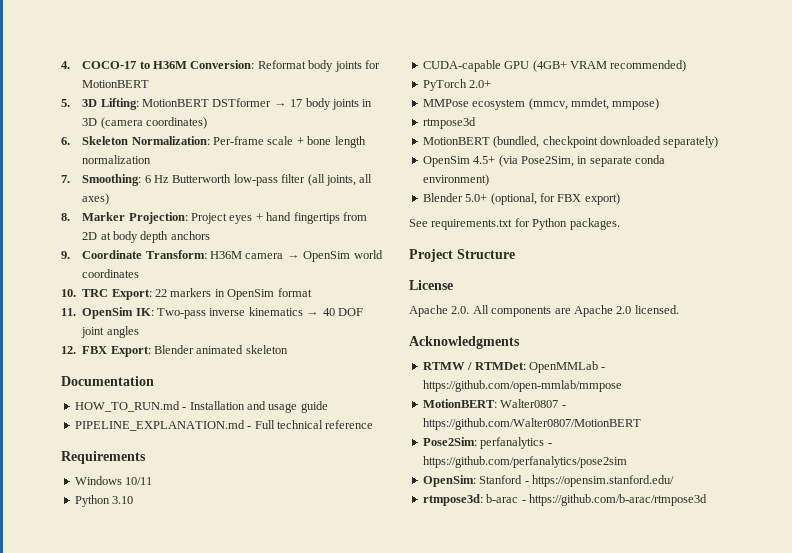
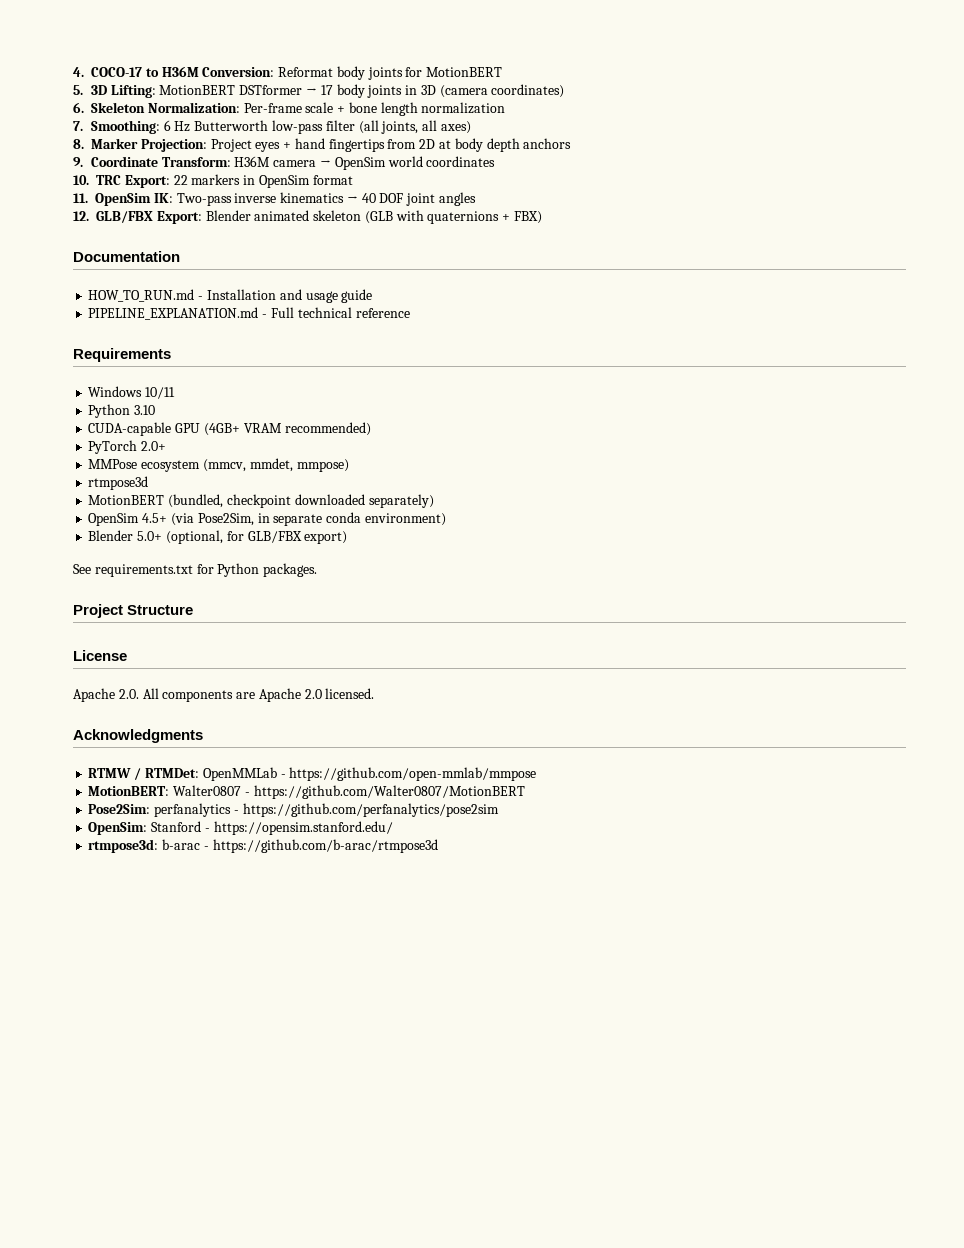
[82,346,108,354] FBX -> [96,211,153,223] GLB/FBX
(288, 349) none -> [364,210,543,224] (GLB with quaternions + FBX)
[557,194,582,202] FBX -> [247,531,302,543] GLB/FBX

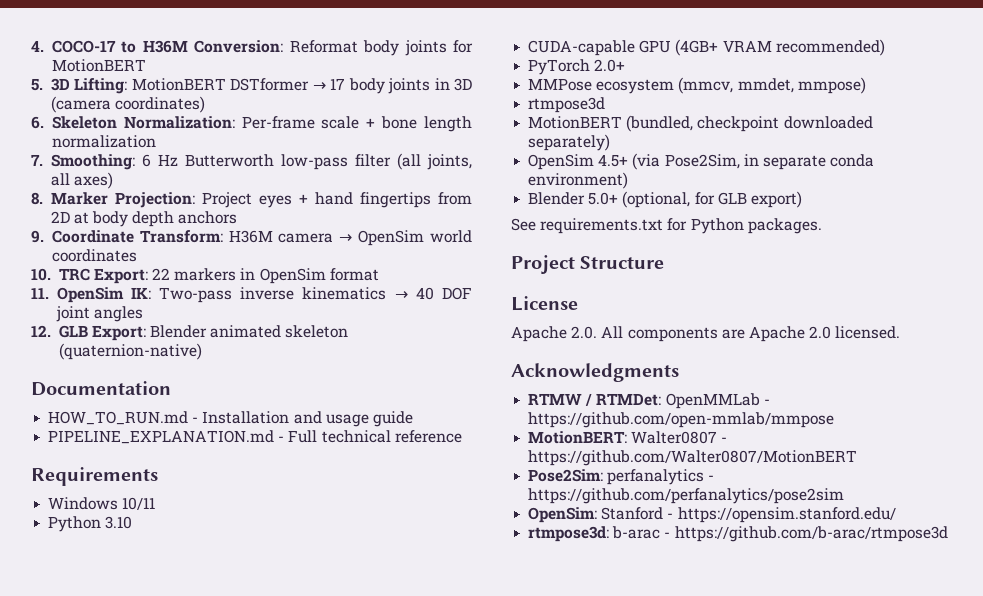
[96,211,153,223] GLB/FBX -> [58,325,88,338] GLB
[364,210,543,224] (GLB with quaternions + FBX) -> [58,343,202,360] (quaternion-native)
[247,531,302,543] GLB/FBX -> [717,192,747,205] GLB

